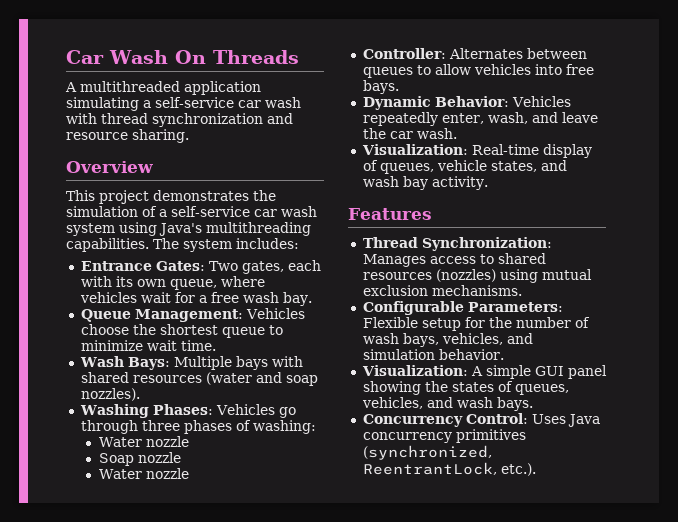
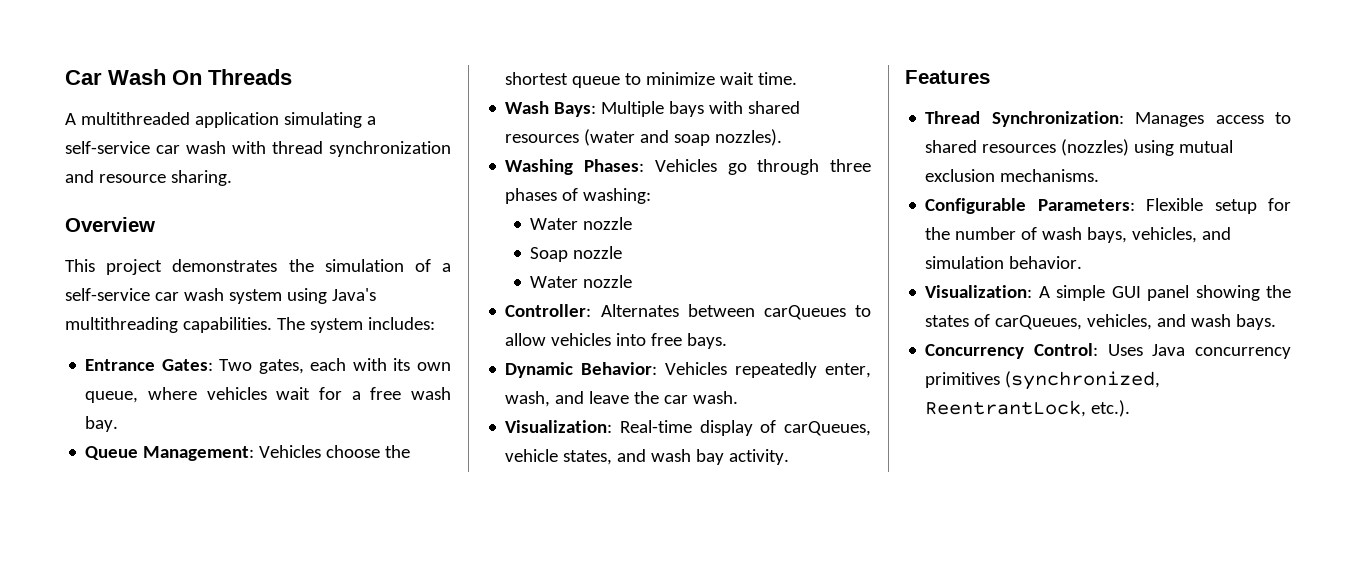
[362,67,413,78] queues -> [763,305,846,320] carQueues
[379,163,434,174] queues, -> [783,421,871,436] carQueues,
[514,384,569,395] queues, -> [995,315,1083,330] carQueues,

